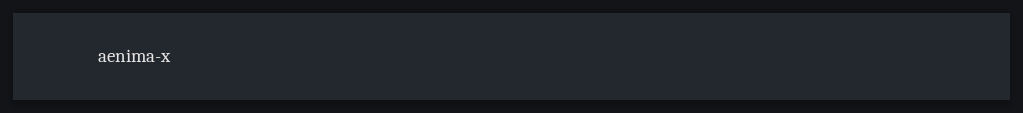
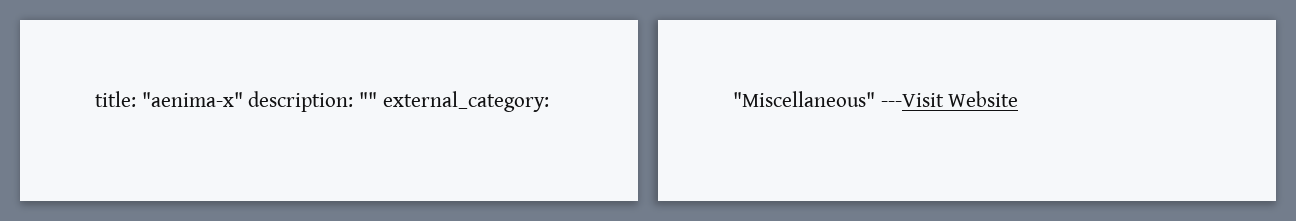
[98,49,171,62] aenima-x -> [95,91,1019,112] title: "aenima-x" description: "" external_category: "Miscellaneous" ---Visit Website

